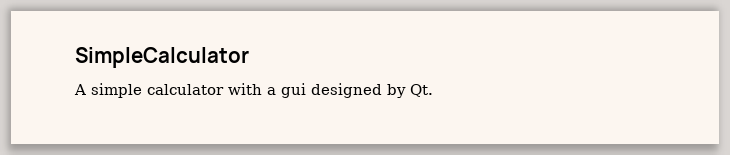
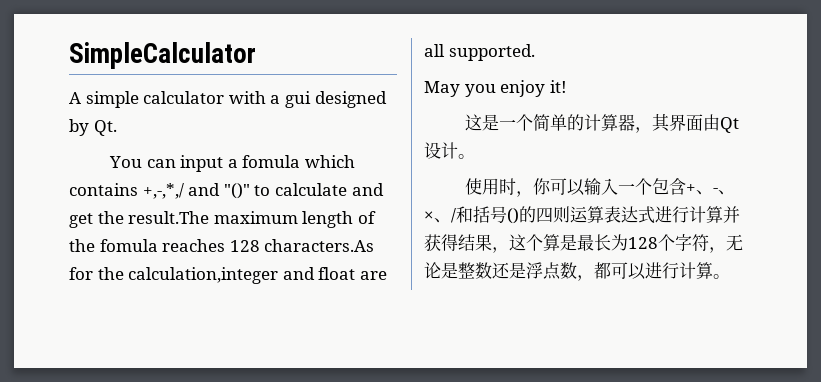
(433, 90) none -> [109,155,356,172] [69,183,384,199] [69,211,376,228] [69,239,375,252] [69,267,387,284] [424,44,535,61] [424,80,567,97] [465,113,740,133] [424,142,475,159] [465,178,736,197] [424,206,740,224] [424,234,743,253] [424,262,730,281] // You can input a fomula which contains +,-,*,/ and "()" to calculate and get the result.The maximum length of the fomula reaches 128 characters.As for the calculation,integer and float are all supported. // May you enjoy it! // 这是一个简单的计算器，其界面由Qt设计。 // 使用时，你可以输入一个包含+、-、×、/和括号()的四则运算表达式进行计算并获得结果，这个算是最长为128个字符，无论是整数还是浮点数，都可以进行计算。

